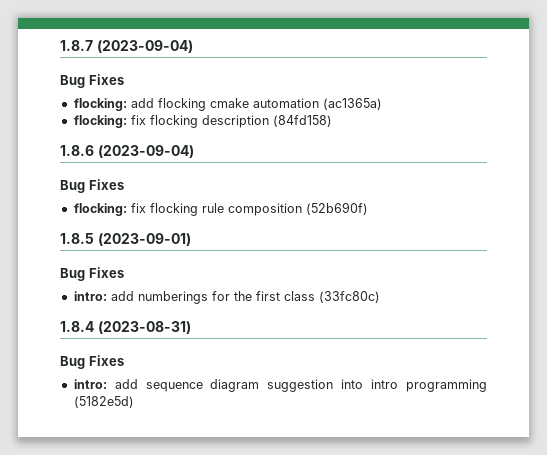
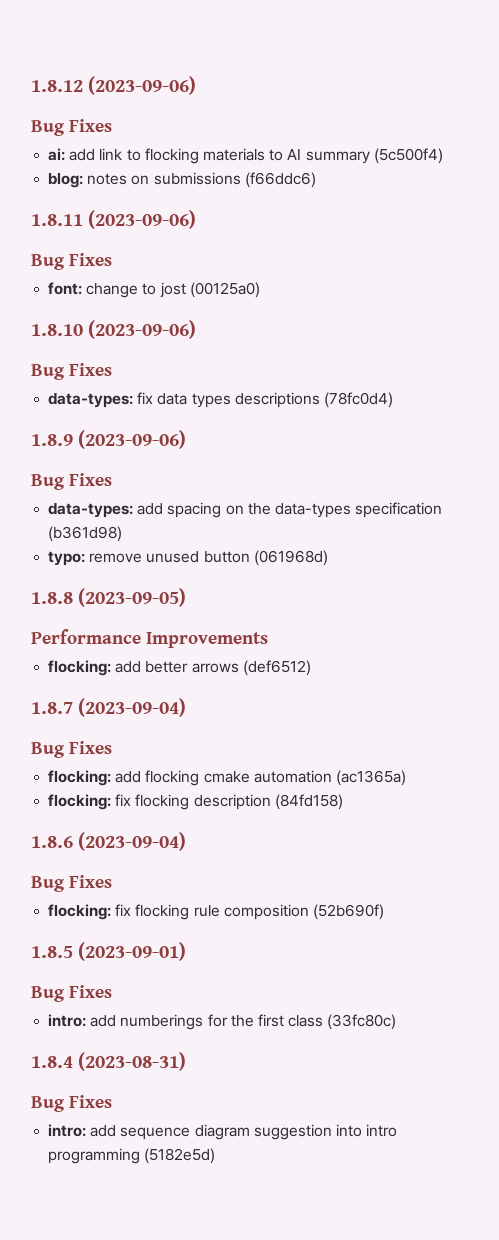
(60, 45) none -> [31,76,197,95] [31,119,112,136] [48,148,443,164] [48,172,316,188] [31,210,197,229] [31,253,112,270] [48,282,260,298] [31,320,197,339] [31,363,112,380] [48,392,393,408] [31,430,187,449] [31,473,112,490] [48,502,443,518] [48,526,123,542] [48,550,328,566] [31,588,187,607] [31,629,268,648] [48,660,311,676] 1.8.12 (2023-09-06) // Bug Fixes // ai: add link to flocking materials to AI summary (5c500f4) // blog: notes on submissions (f66ddc6) // 1.8.11 (2023-09-06) // Bug Fixes // font: change to jost (00125a0) // 1.8.10 (2023-09-06) // Bug Fixes // data-types: fix data types descriptions (78fc0d4) // 1.8.9 (2023-09-06) // Bug Fixes // data-types: add spacing on the data-types specification (b361d98) // typo: remove unused button (061968d) // 1.8.8 (2023-09-05) // Performance Improvements // flocking: add better arrows (def6512) //

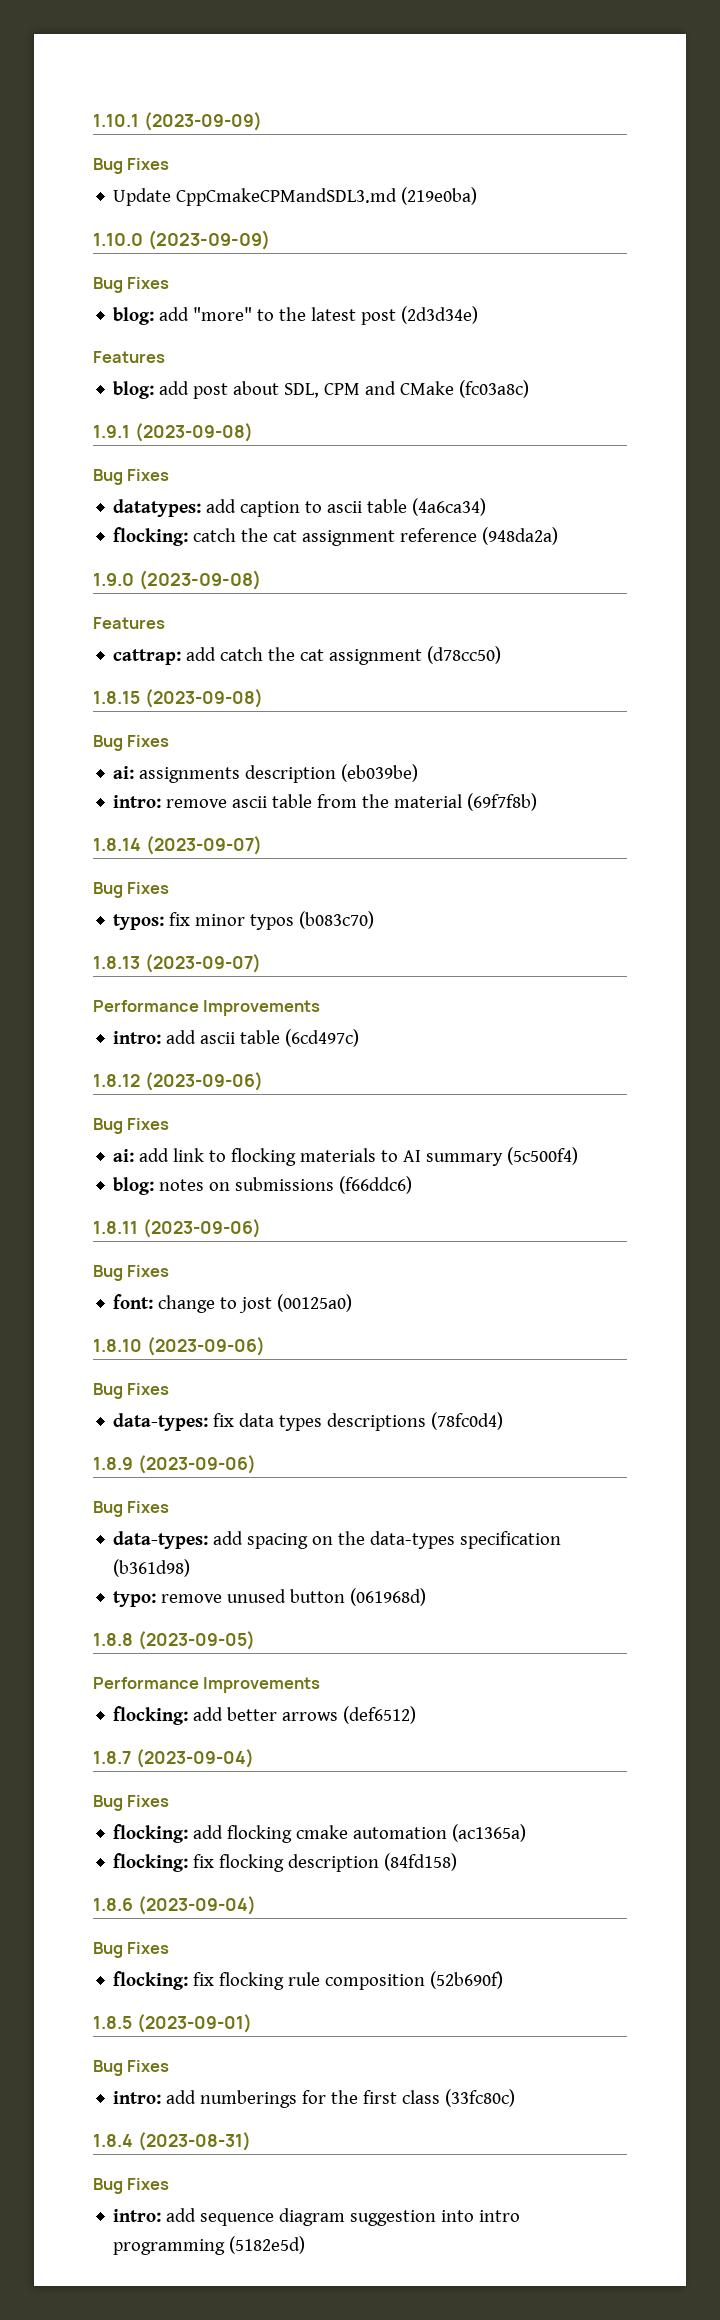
(31, 86) none -> [93,112,262,131] [93,158,170,174] [113,187,478,206] [93,230,270,250] [93,277,170,293] [113,306,479,325] [93,351,165,363] [113,380,530,399] [93,423,253,442] [93,469,170,485] [113,498,487,517] [113,527,559,546] [93,570,261,590] [93,617,165,629] [113,646,502,665] [93,689,263,708] [93,735,170,751] [113,764,419,783] [113,793,538,811] [93,836,262,855] [93,882,170,898] [113,911,375,930] [93,954,261,973] [93,1000,321,1016] [113,1029,360,1047] 1.10.1 (2023-09-09) // Bug Fixes // Update CppCmakeCPMandSDL3.md (219e0ba) // 1.10.0 (2023-09-09) // Bug Fixes // blog: add "more" to the latest post (2d3d34e) // Features // blog: add post about SDL, CPM and CMake (fc03a8c) // 1.9.1 (2023-09-08) // Bug Fixes // datatypes: add caption to ascii table (4a6ca34) // flocking: catch the cat assignment reference (948da2a) // 1.9.0 (2023-09-08) // Features // cattrap: add catch the cat assignment (d78cc50) // 1.8.15 (2023-09-08) // Bug Fixes // ai: assignments description (eb039be) // intro: remove ascii table from the material (69f7f8b) // 1.8.14 (2023-09-07) // Bug Fixes // typos: fix minor typos (b083c70) // 1.8.13 (2023-09-07) // Performance Improvements // intro: add ascii table (6cd497c) //

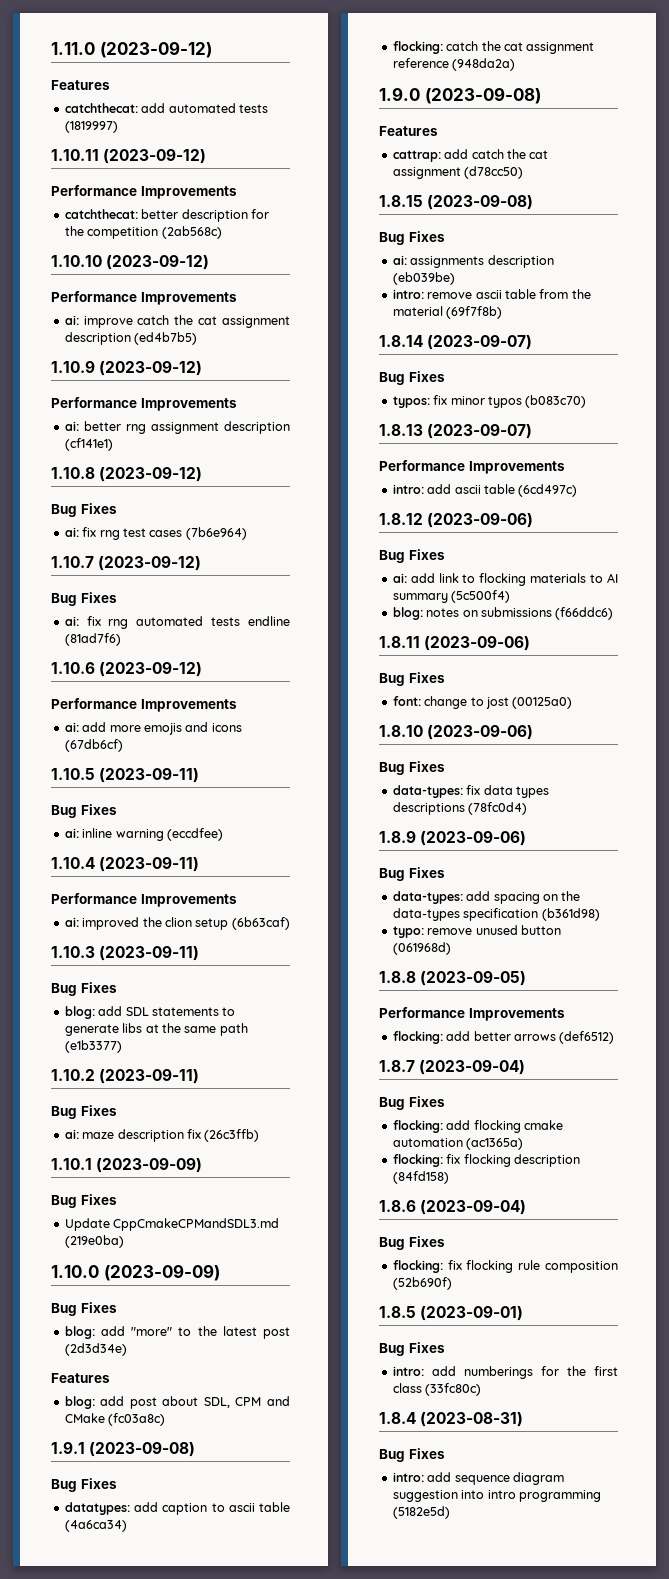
(93, 120) none -> [51,41,212,58] [51,80,110,90] [64,103,268,113] [64,121,118,133] [51,149,207,164] [51,185,237,199] [64,209,269,222] [64,226,222,239] [51,255,210,270] [51,291,237,305] [64,315,290,328] [64,332,198,345] [51,361,203,376] [51,397,237,411] [64,421,290,434] [64,438,113,451] [51,467,203,482] [51,503,117,517] [64,527,247,540] [51,556,202,571] [51,592,117,606] [64,616,290,629] [64,633,121,646] [51,662,203,677] [51,698,237,712] [64,722,242,735] [64,739,123,752] [51,768,200,783] [51,804,117,818] [64,828,223,841] [51,857,200,872] [51,893,237,907] [64,917,290,930] [51,946,200,961] [51,982,117,996] [64,1006,236,1019] [64,1023,248,1036] [64,1040,122,1053] [51,1069,200,1084] [51,1105,117,1119] [64,1129,260,1142] 1.11.0 (2023-09-12) // Features // catchthecat: add automated tests (1819997) // 1.10.11 (2023-09-12) // Performance Improvements // catchthecat: better description for the competition (2ab568c) // 1.10.10 (2023-09-12) // Performance Improvements // ai: improve catch the cat assignment description (ed4b7b5) // 1.10.9 (2023-09-12) // Performance Improvements // ai: better rng assignment description (cf141e1) // 1.10.8 (2023-09-12) // Bug Fixes // ai: fix rng test cases (7b6e964) // 1.10.7 (2023-09-12) // Bug Fixes // ai: fix rng automated tests endline (81ad7f6) // 1.10.6 (2023-09-12) // Performance Improvements // ai: add more emojis and icons (67db6cf) // 1.10.5 (2023-09-11) // Bug Fixes // ai: inline warning (eccdfee) // 1.10.4 (2023-09-11) // Performance Improvements // ai: improved the clion setup (6b63caf) // 1.10.3 (2023-09-11) // Bug Fixes // blog: add SDL statements to generate libs at the same path (e1b3377) // 1.10.2 (2023-09-11) // Bug Fixes // ai: maze description fix (26c3ffb) //

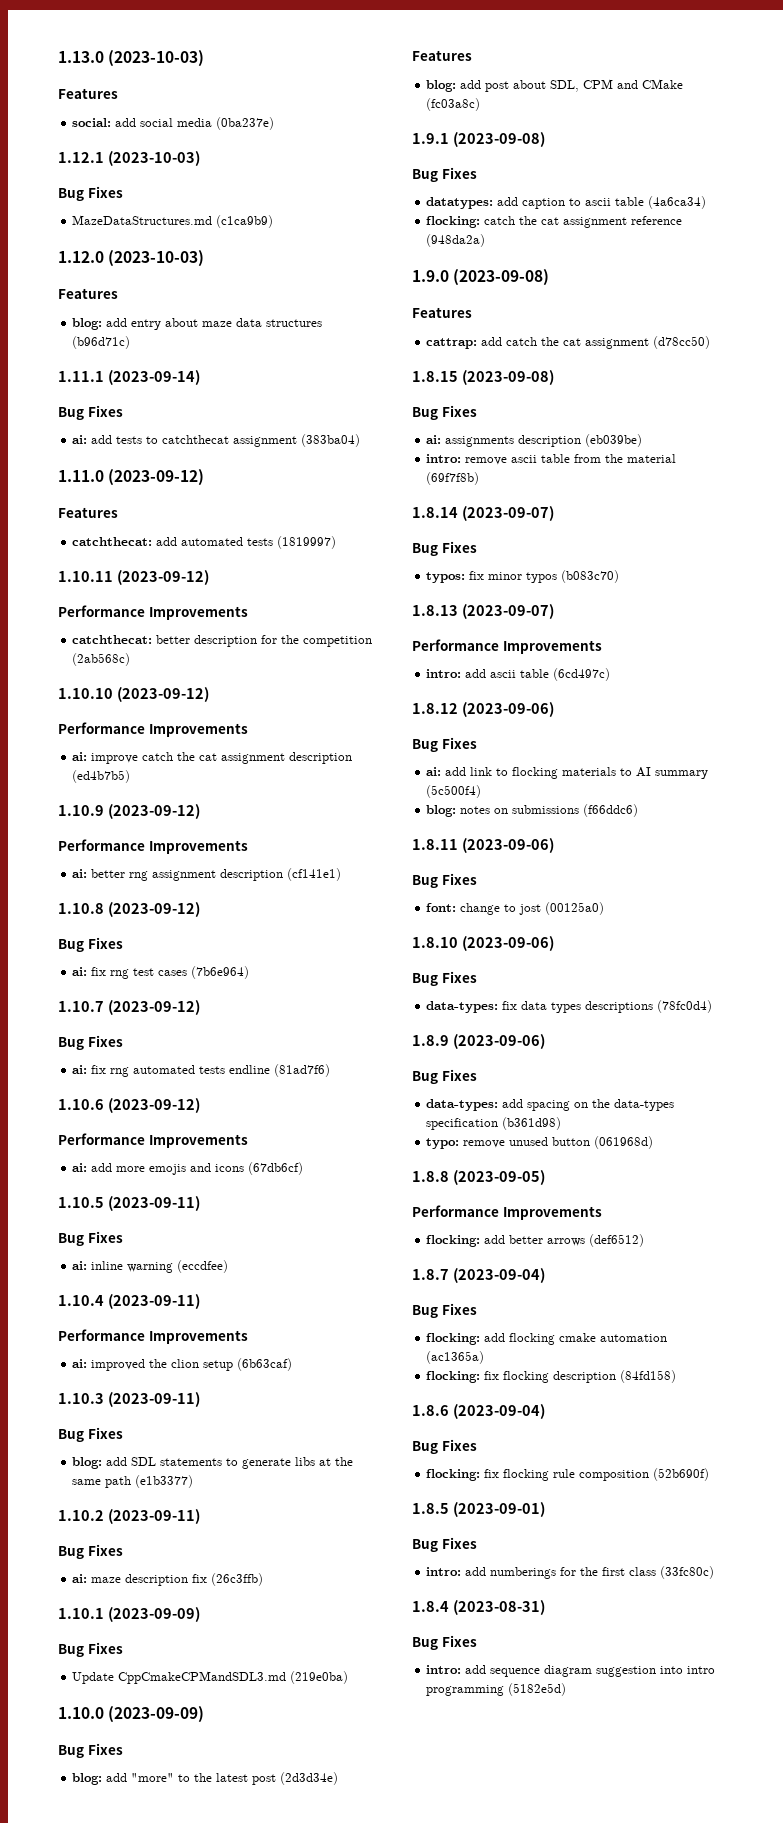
(51, 48) none -> [58,50,205,67] [58,88,118,99] [72,117,275,130] [58,151,200,166] [58,186,123,201] [72,215,274,228] [58,250,205,267] [58,288,118,299] [72,318,323,330] [72,336,131,349] [58,370,200,385] [58,405,123,420] [72,434,361,447] 1.13.0 (2023-10-03) // Features // social: add social media (0ba237e) // 1.12.1 (2023-10-03) // Bug Fixes // MazeDataStructures.md (c1ca9b9) // 1.12.0 (2023-10-03) // Features // blog: add entry about maze data structures (b96d71c) // 1.11.1 (2023-09-14) // Bug Fixes // ai: add tests to catchthecat assignment (383ba04) //

